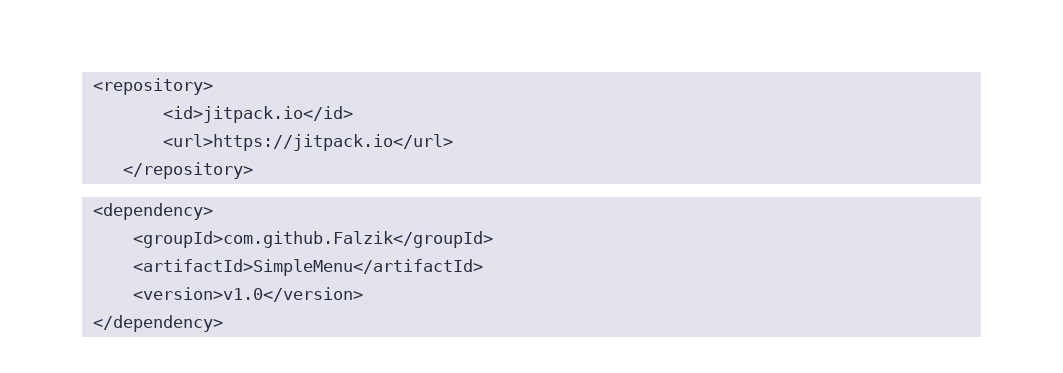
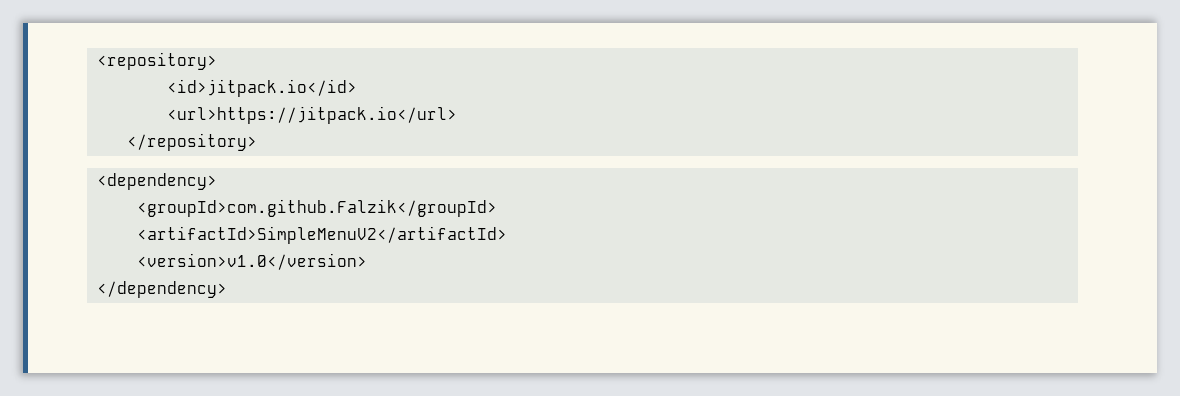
[132,259,483,276] <artifactId>SimpleMenu</artifactId> -> [137,226,508,244] <artifactId>SimpleMenuV2</artifactId>

